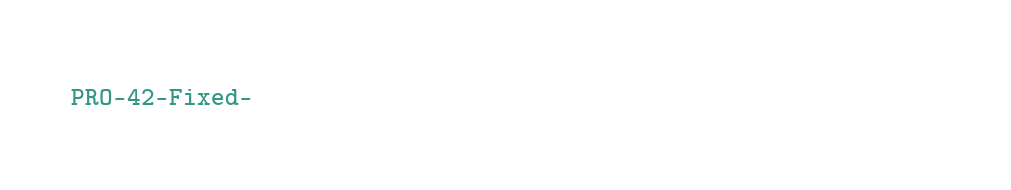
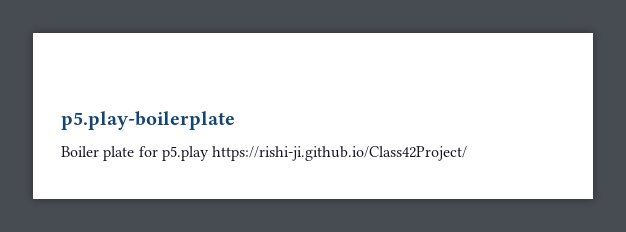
[71,89,253,105] PRO-42-Fixed- -> [61,111,235,130] [61,146,468,161] p5.play-boilerplate // Boiler plate for p5.play https://rishi-ji.github.io/Class42Project/

